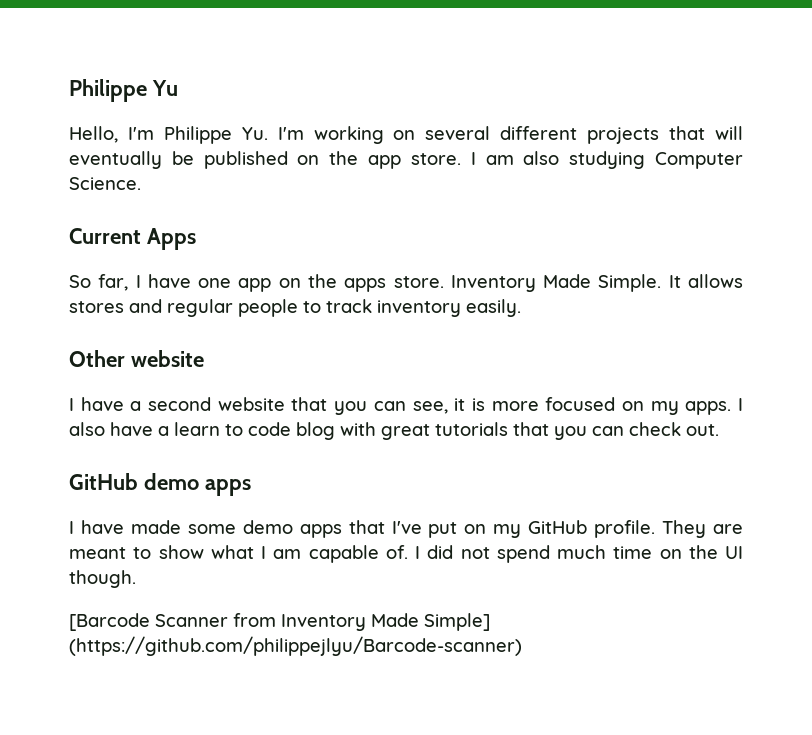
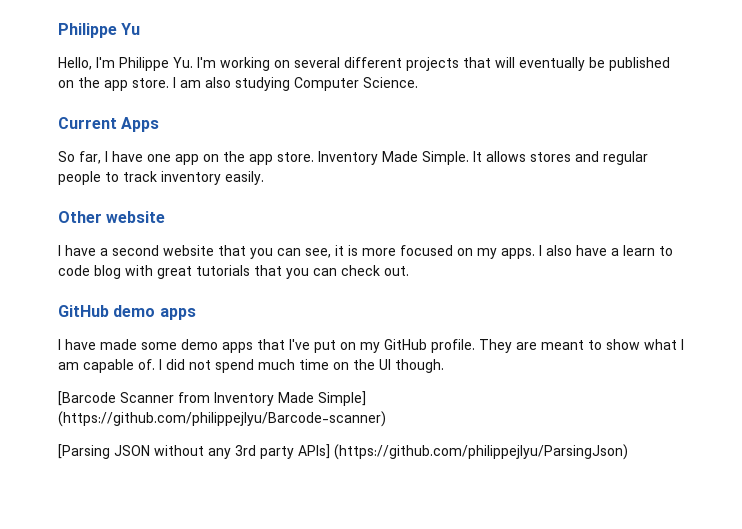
[344,278,387,292] apps -> [249,154,273,165] app
(522, 646) none -> [58,444,628,460] // [Parsing JSON without any 3rd party APIs] (https://github.com/philippejlyu/ParsingJson)

